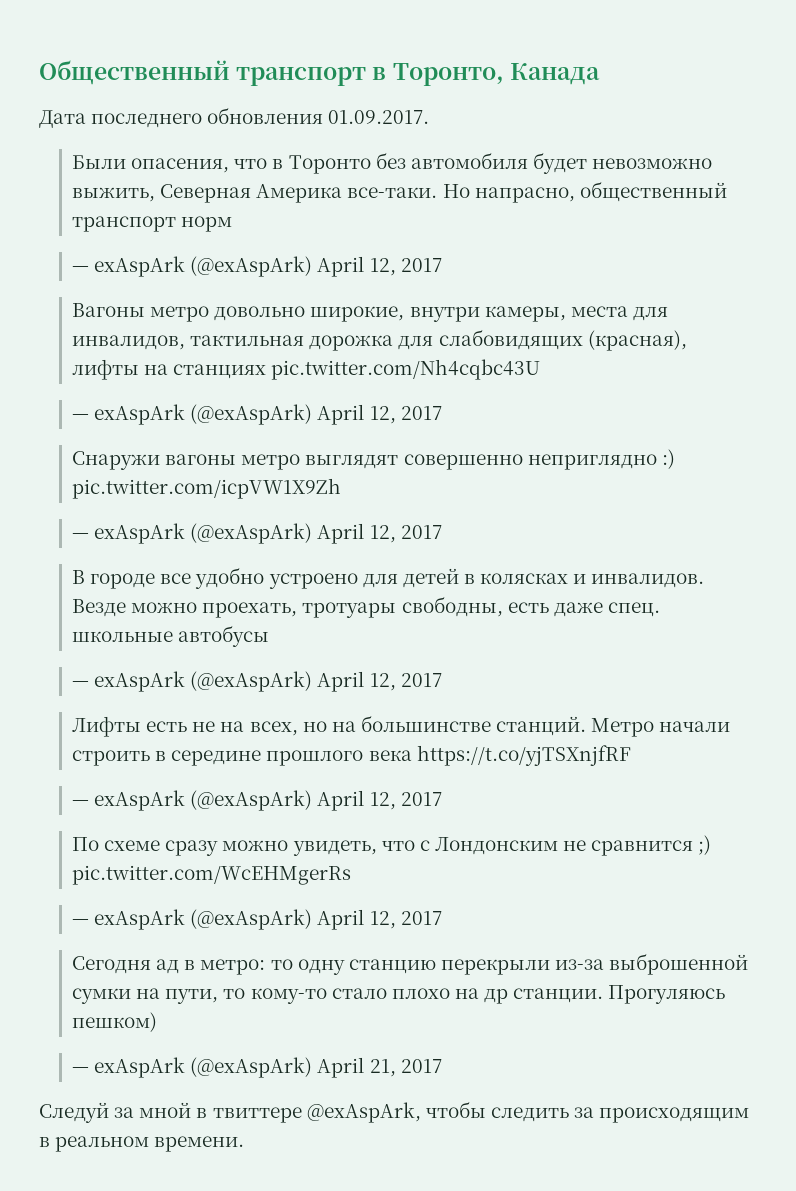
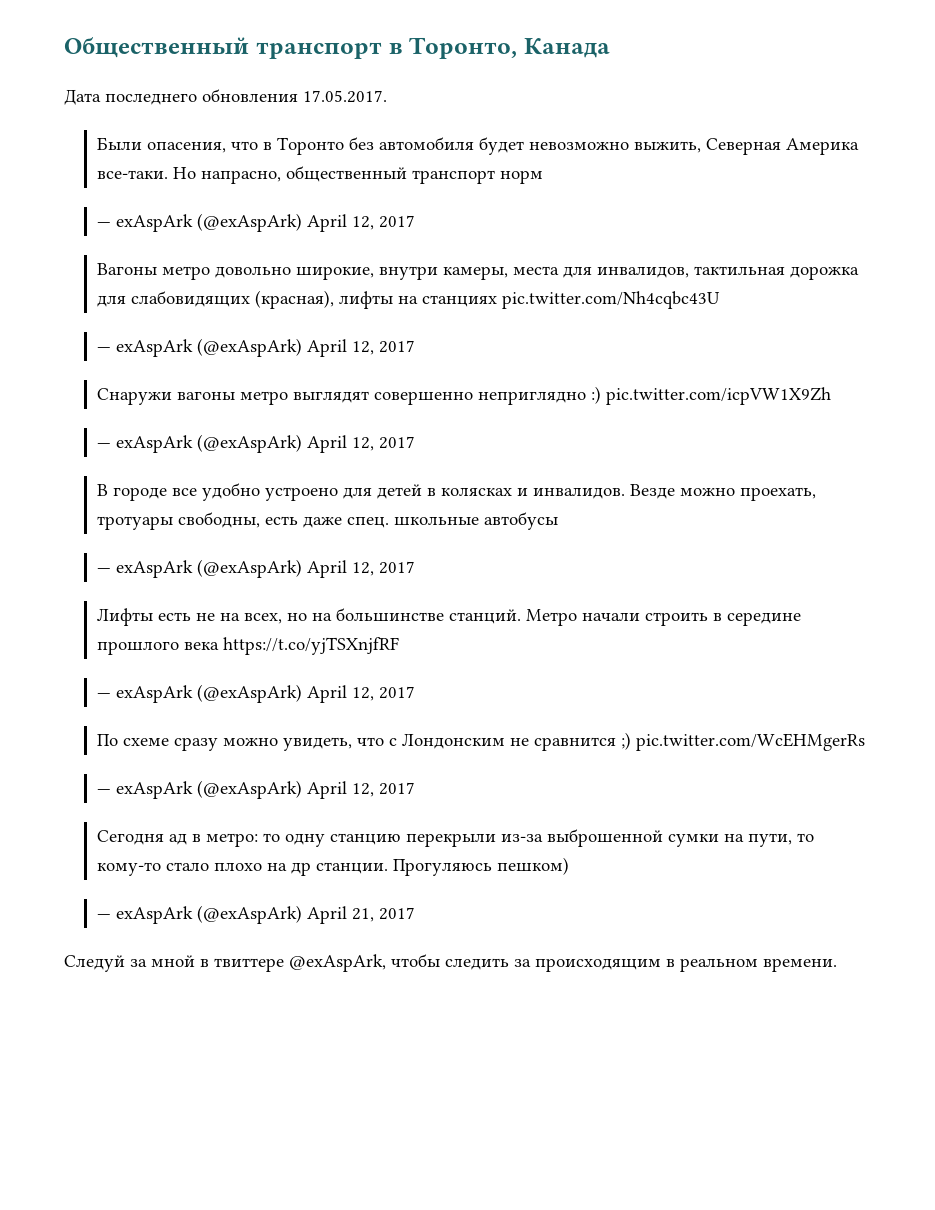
[328,110,430,124] 01.09.2017. -> [303,90,387,103] 17.05.2017.

